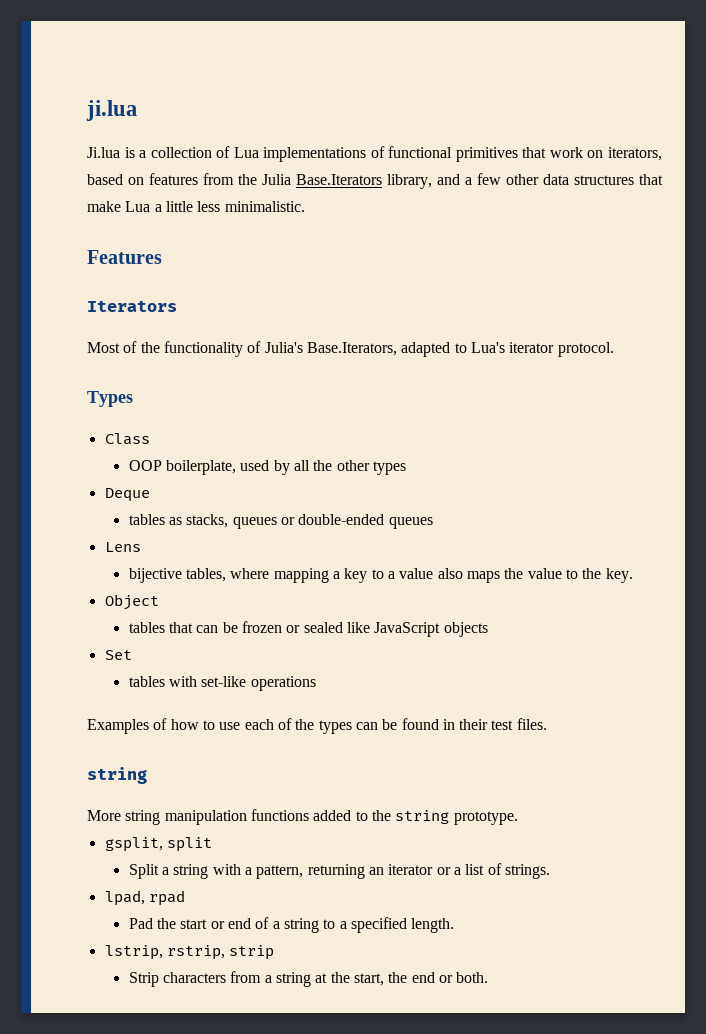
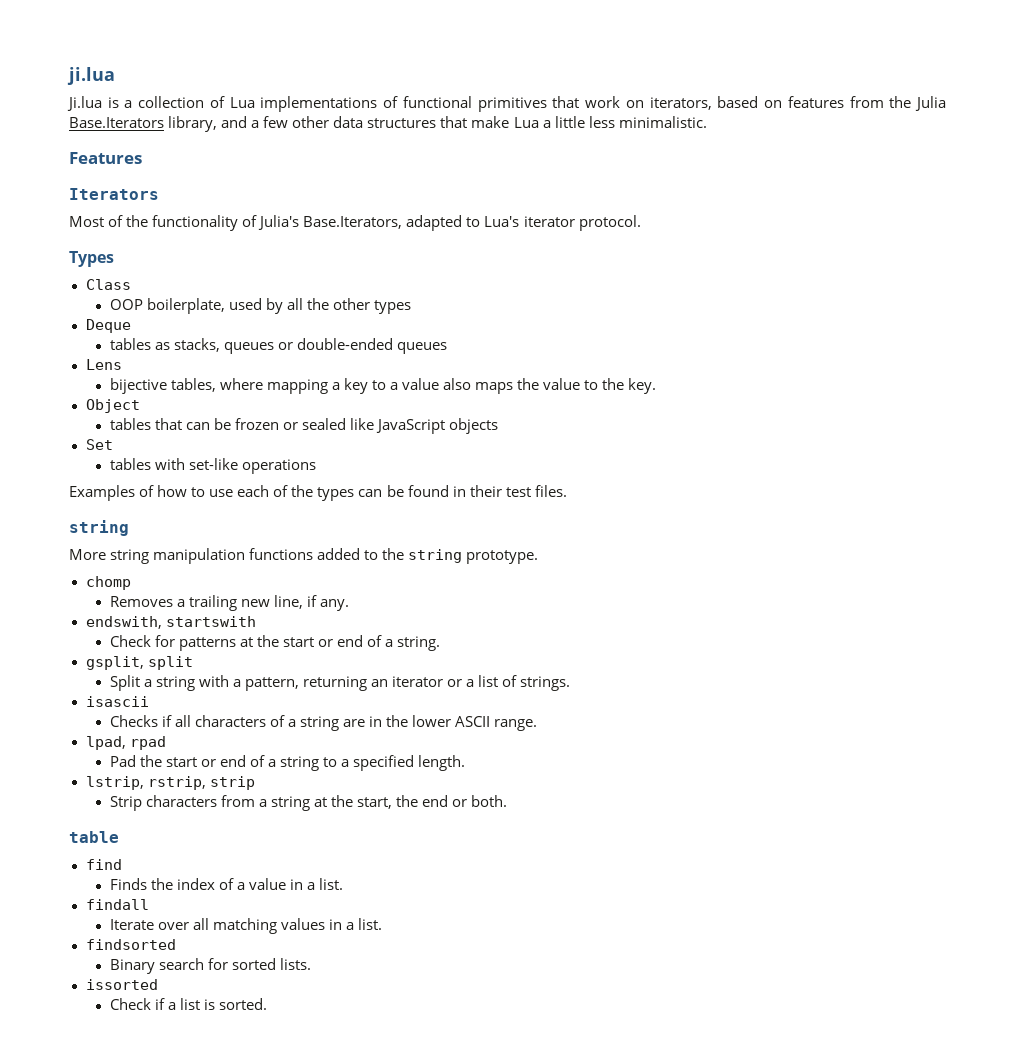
(518, 818) none -> [85,576,131,590] [109,595,349,611] [85,616,256,629] [109,635,441,651] // chomp // Removes a trailing new line, if any. // endswith, startswith // Check for patterns at the start or end of a string.
(550, 871) none -> [85,696,149,707] [109,715,538,731] // isascii // Checks if all characters of a string are in the lower ASCII range.
(489, 977) none -> [69,831,119,843] [85,859,122,870] [109,878,344,890] [85,899,149,910] [109,918,383,934] [85,939,176,950] [109,958,311,974] [85,979,158,990] [109,998,267,1010] // table // find // Finds the index of a value in a list. // findall // Iterate over all matching values in a list. // findsorted // Binary search for sorted lists. // issorted // Check if a list is sorted.

